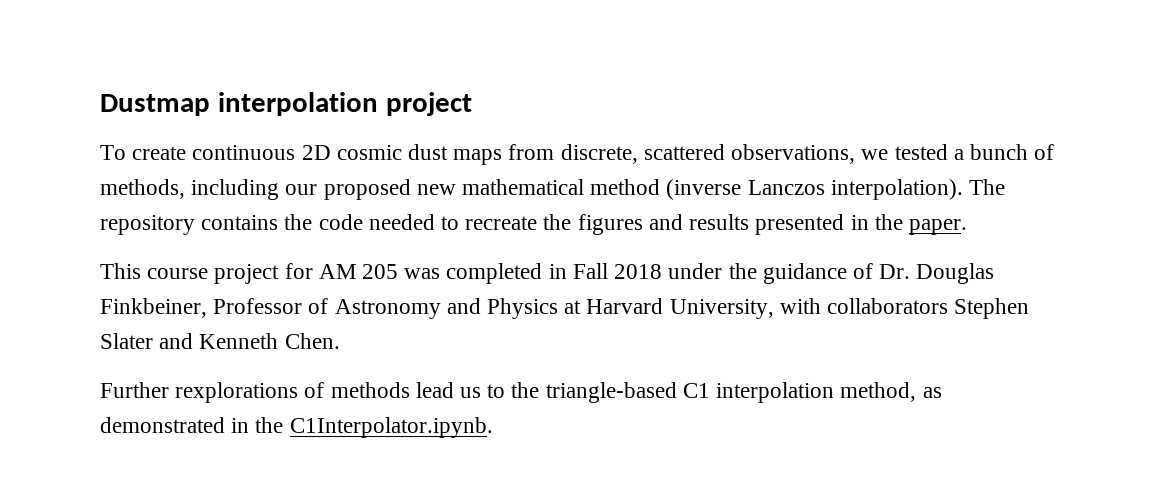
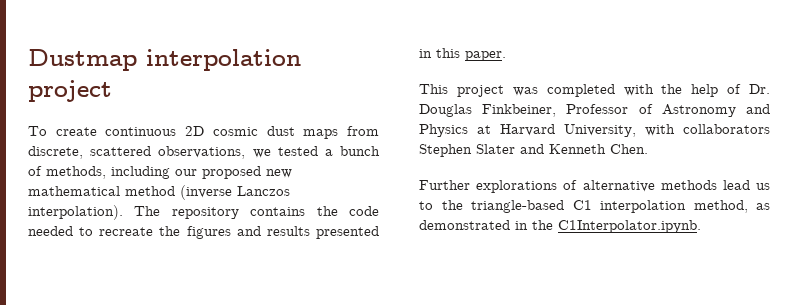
[874,214,903,230] the -> [436,48,460,58] this
[147,263,847,284] course project for AM 205 was completed in Fall 2018 under the guidance -> [456,84,719,97] project was completed with the help
[175,382,325,403] rexplorations of -> [476,180,655,193] explorations of alternative

